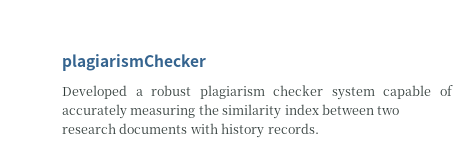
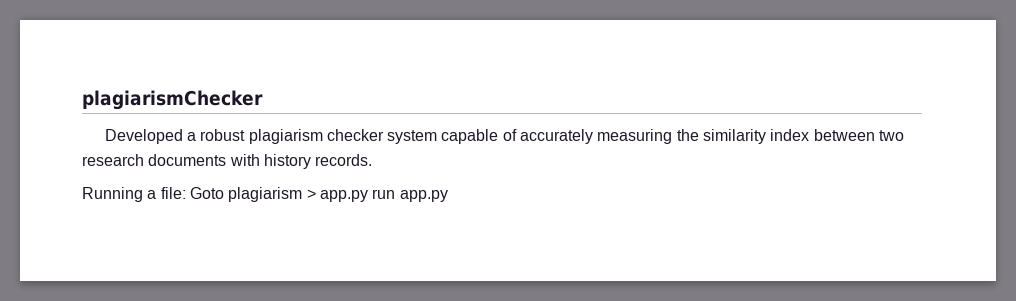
(319, 128) none -> [82,187,448,202] // Running a file: Goto plagiarism > app.py run app.py

